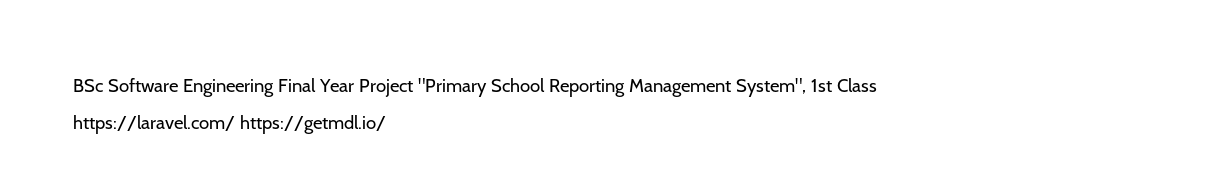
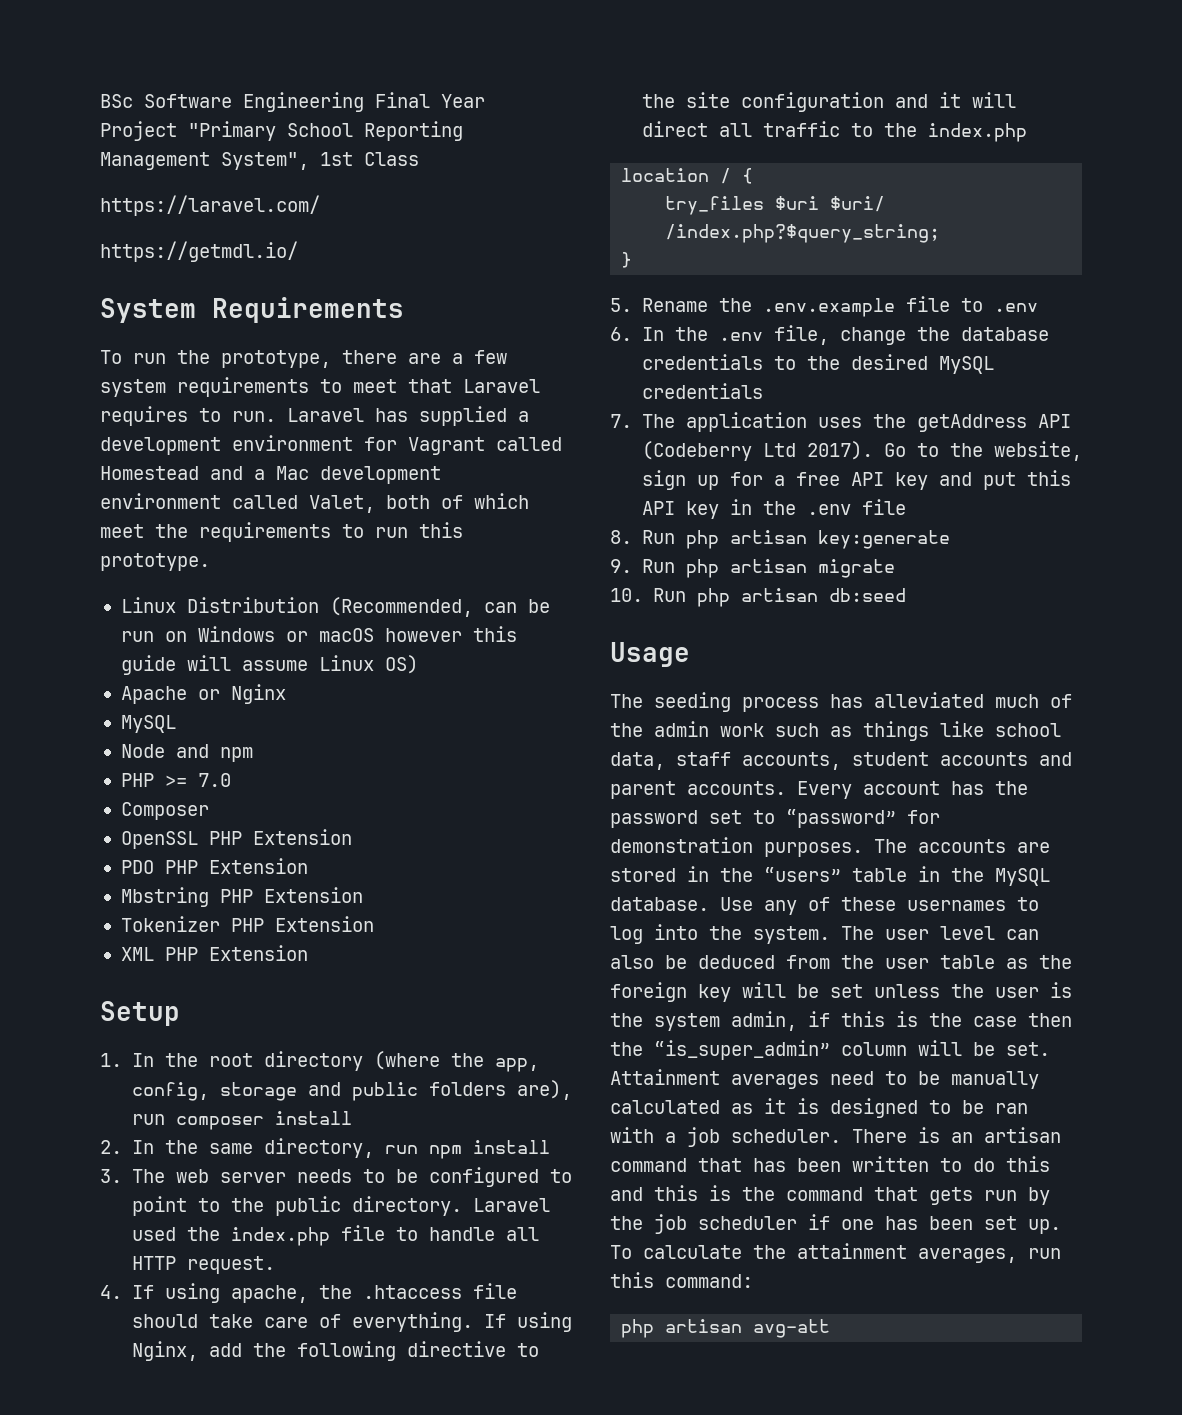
(235, 124) none -> (320, 205) //
(386, 124) none -> [100,297,404,323] [100,350,507,368] [100,377,540,397] [100,406,529,426] [100,435,562,455] [100,466,441,484] [100,493,529,513] [100,522,463,542] [100,553,210,571] [120,597,550,617] [120,626,517,642] [120,655,418,675] [120,684,286,704] [120,715,176,733] [120,744,253,762] [120,773,231,787] [120,802,209,820] [120,829,352,849] [120,858,308,874] [120,887,363,907] [120,916,374,932] [120,945,308,961] [100,1001,180,1026] [100,1051,539,1072] [131,1080,572,1101] [131,1111,352,1130] [100,1138,550,1159] [100,1167,572,1187] [131,1196,550,1216] [131,1225,539,1246] [131,1256,275,1274] [100,1283,517,1303] [131,1312,572,1332] [131,1341,539,1361] [641,92,1016,112] [641,121,1027,142] [621,168,754,184] [665,196,886,215] [665,224,941,243] [621,252,633,268] [610,296,1038,317] [610,325,1049,345] [641,354,994,374] [641,383,763,399] [610,412,1071,432] [641,441,1082,461] [641,470,1071,490] [641,499,906,519] [610,530,950,549] [610,559,895,578] [610,588,906,607] [610,642,690,667] [610,692,1072,712] [610,721,1061,741] [610,752,1072,770] [610,781,1028,799] [610,809,940,828] [610,837,1050,857] [610,866,1050,886] [610,897,1039,915] [610,924,1039,944] [610,955,1072,969] [610,982,1072,1002] [610,1011,1072,1031] [610,1040,1050,1060] [610,1069,1039,1089] [610,1098,1028,1118] [610,1127,1061,1147] [610,1156,1050,1172] [610,1185,1050,1205] [610,1214,1061,1234] [610,1243,1061,1263] [610,1272,753,1288] [621,1319,831,1338] // System Requirements // To run the prototype, there are a few system requirements to meet that Laravel requires to run. Laravel has supplied a development environment for Vagrant called Homestead and a Mac development environment called Valet, both of which meet the requirements to run this prototype. // Linux Distribution (Recommended, can be run on Windows or macOS however this guide will assume Linux OS) // Apache or Nginx // MySQL // Node and npm // PHP >= 7.0 // Composer // OpenSSL PHP Extension // PDO PHP Extension // Mbstring PHP Extension // Tokenizer PHP Extension // XML PHP Extension // Setup // 1. In the root directory (where the app, config, storage and public folders are), run composer install // 2. In the same directory, run npm install // 3. The web server needs to be configured to point to the public directory. Laravel used the index.php file to handle all HTTP request. // 4. If using apache, the .htaccess file should take care of everything. If using Nginx, add the following directive to the site configuration and it will direct all traffic to the index.php // location / { // try_files $uri $uri/ /index.php?$query_string; // } // 5. Rename the .env.example file to .env // 6. In the .env file, change the database credentials to the desired MySQL credentials // 7. The application uses the getAddress API (Codeberry Ltd 2017). Go to the website, sign up for a free API key and put this API key in the .env file // 8. Run php artisan key:generate // 9. Run php artisan migrate // 10. Run php artisan db:seed // Usage // The seeding process has alleviated much of the admin work such as things like school data, staff accounts, student accounts and parent accounts. Every account has the password set to “password” for demonstration purposes. The accounts are stored in the “users” table in the MySQL database. Use any of these usernames to log into the system. The user level can also be deduced from the user table as the foreign key will be set unless the user is the system admin, if this is the case then the “is_super_admin” column will be set. Attainment averages need to be manually calculated as it is designed to be ran with a job scheduler. There is an artisan command that has been written to do this and this is the command that gets run by the job scheduler if one has been set up. To calculate the attainment averages, run this command: // php artisan avg-att

